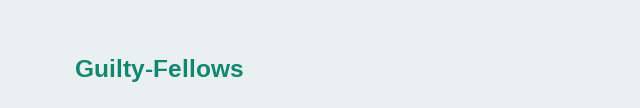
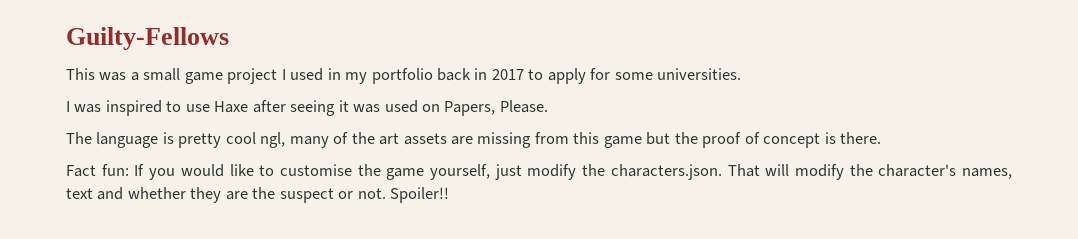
(244, 70) none -> [66,68,742,84] [66,100,548,116] [66,132,882,148] [66,164,1013,180] [66,187,450,203] // This was a small game project I used in my portfolio back in 2017 to apply for some universities. // I was inspired to use Haxe after seeing it was used on Papers, Please. // The language is pretty cool ngl, many of the art assets are missing from this game but the proof of concept is there. // Fact fun: If you would like to customise the game yourself, just modify the characters.json. That will modify the character's names, text and whether they are the suspect or not. Spoiler!!

